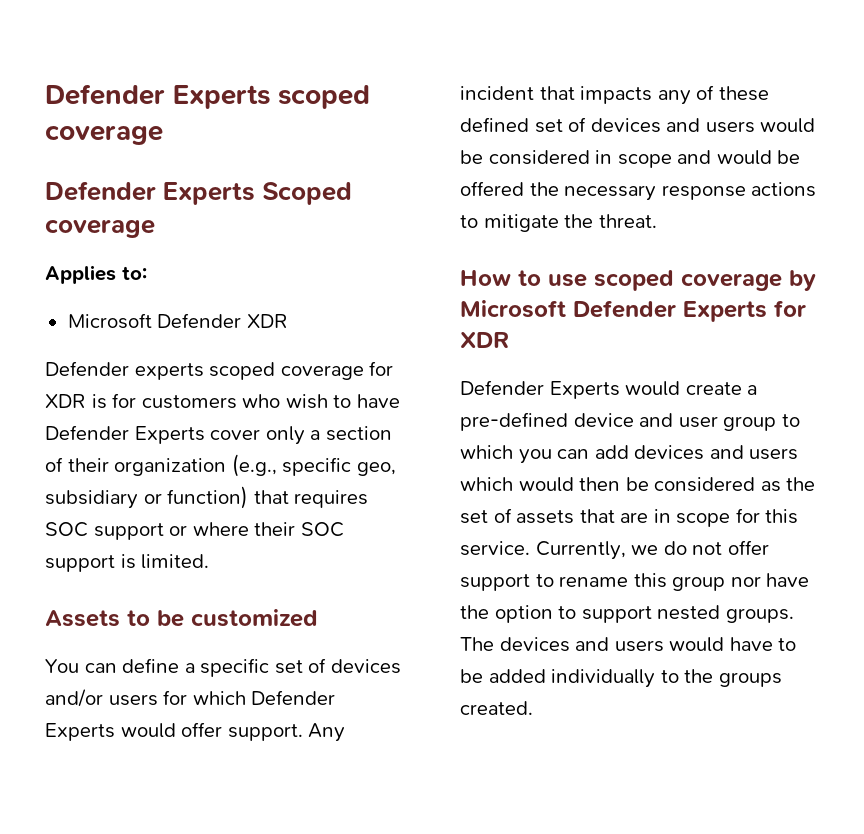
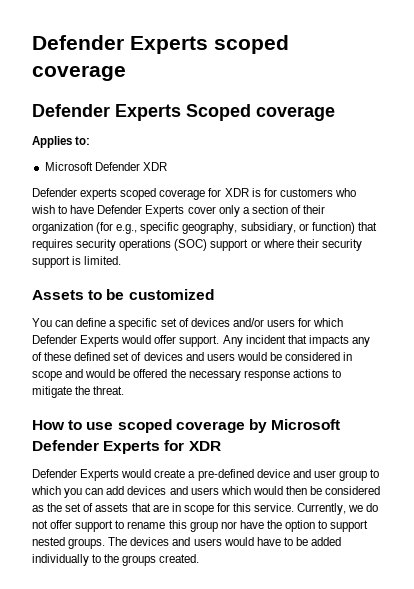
[231,454,396,477] [45,490,138,509] (e.g., specific geo, subsidiary -> [96,222,296,234] (for e.g., specific geography, subsidiary,
[45,522,88,537] SOC -> [76,239,208,251] security operations (SOC)
[300,522,344,537] SOC -> [321,239,362,251] security

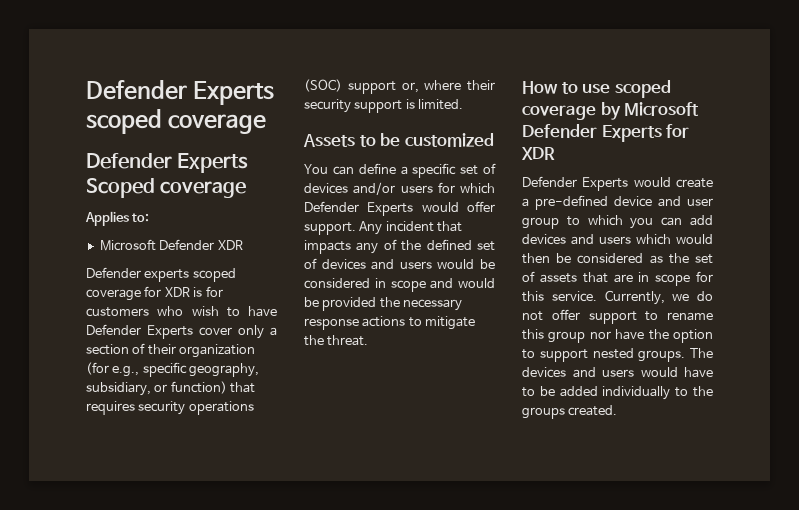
[250,240,261,248] or -> [401,82,419,93] or,
[44,352,72,361] these -> [401,240,422,251] the
[133,369,168,378] offered -> [322,297,377,311] provided

